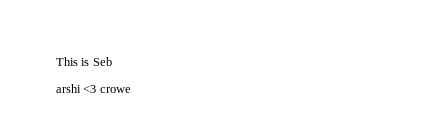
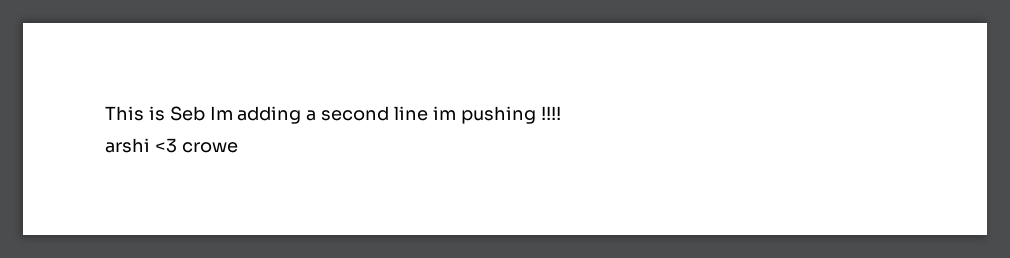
(112, 61) none -> [209,106,561,124] Im adding a second line im pushing !!!!

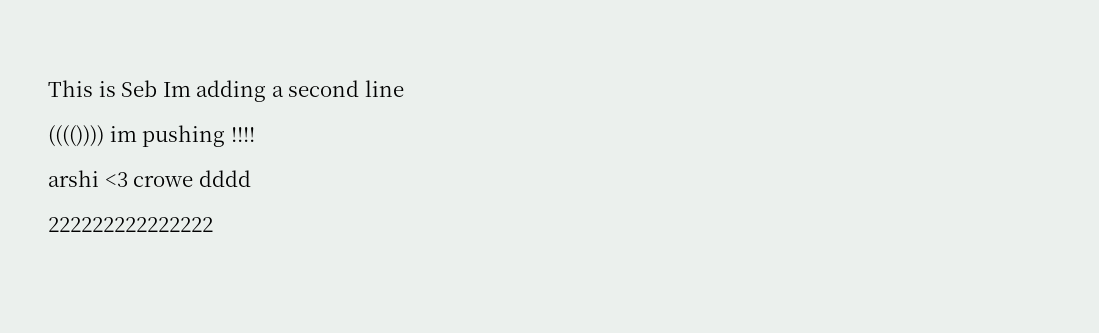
(429, 113) none -> [48,125,104,147] // (((())))
(238, 147) none -> [198,170,251,187] [48,217,213,232] dddd // 222222222222222

